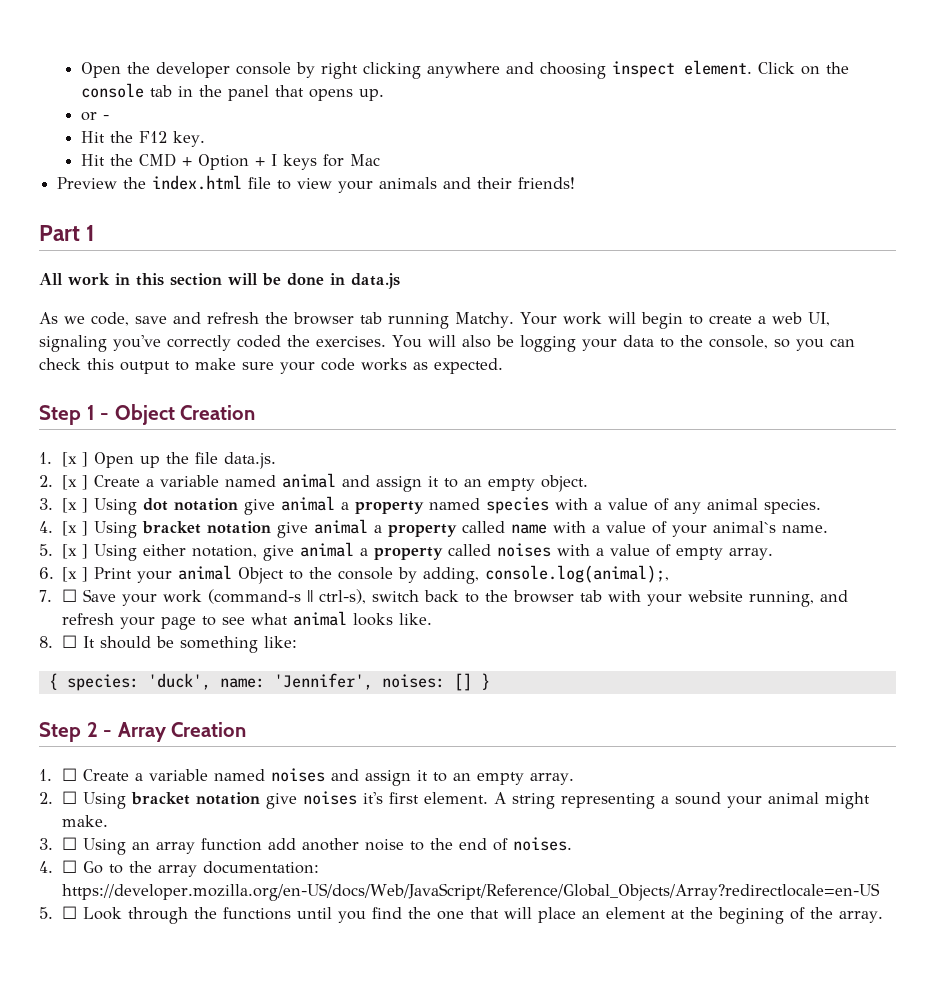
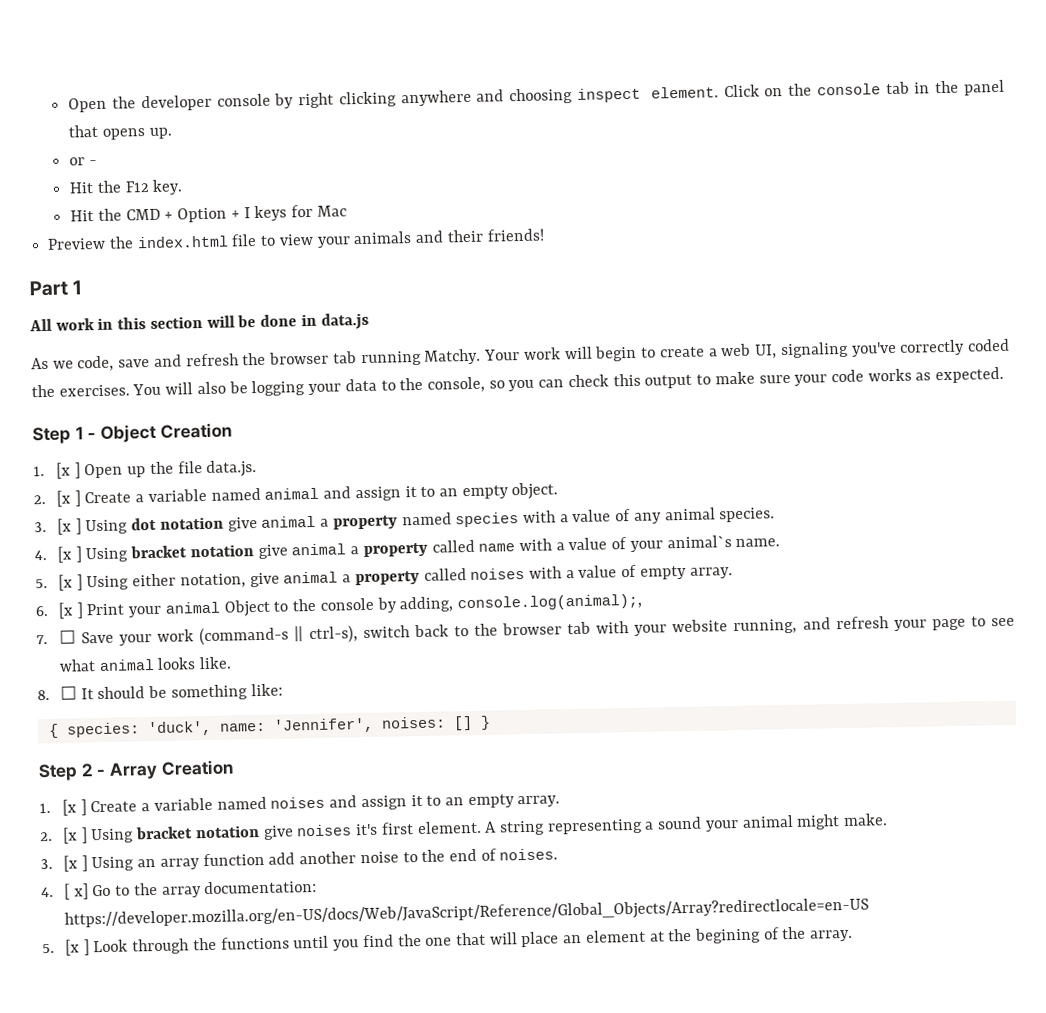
[62,768,78,781] ☐ -> [61,799,87,816] [x ]
[62,791,78,804] ☐ -> [61,827,88,844] [x ]
[62,837,78,850] ☐ -> [62,855,88,872] [x ]
[62,860,78,873] ☐ -> [63,883,89,900] [ x]
[62,906,78,919] ☐ -> [64,939,90,956] [x ]

